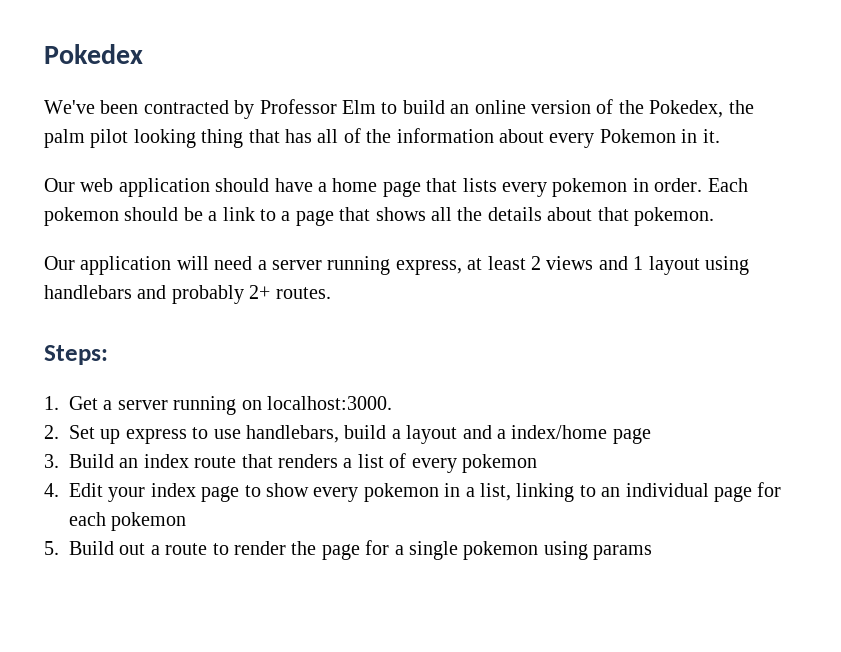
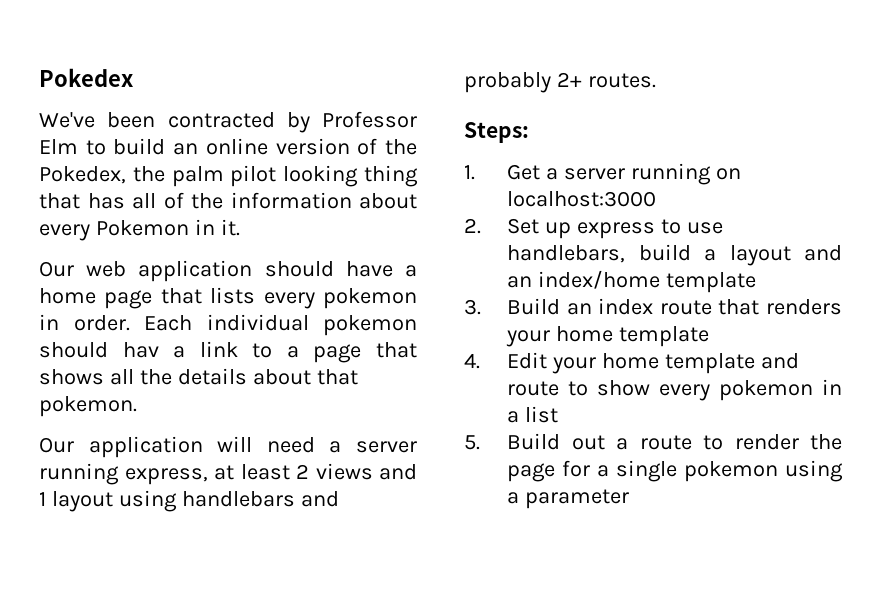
(748, 185) none -> [206,314,309,331] individual
[183,207,203,221] be -> [122,342,159,358] hav
[267,396,392,410] localhost:3000. -> [507,191,657,207] localhost:3000
[496,425,651,444] a index/home page -> [507,270,756,293] an index/home template
[343,453,537,473] a list of every pokemon -> [506,326,709,347] your home template
[150,483,240,502] index page -> [601,353,799,374] [507,381,560,396] home template and route
[479,482,782,502] [69,512,187,531] list, linking to an individual page for each pokemon -> [525,406,559,423] list
[593,545,653,560] params -> [507,489,630,509] a parameter

